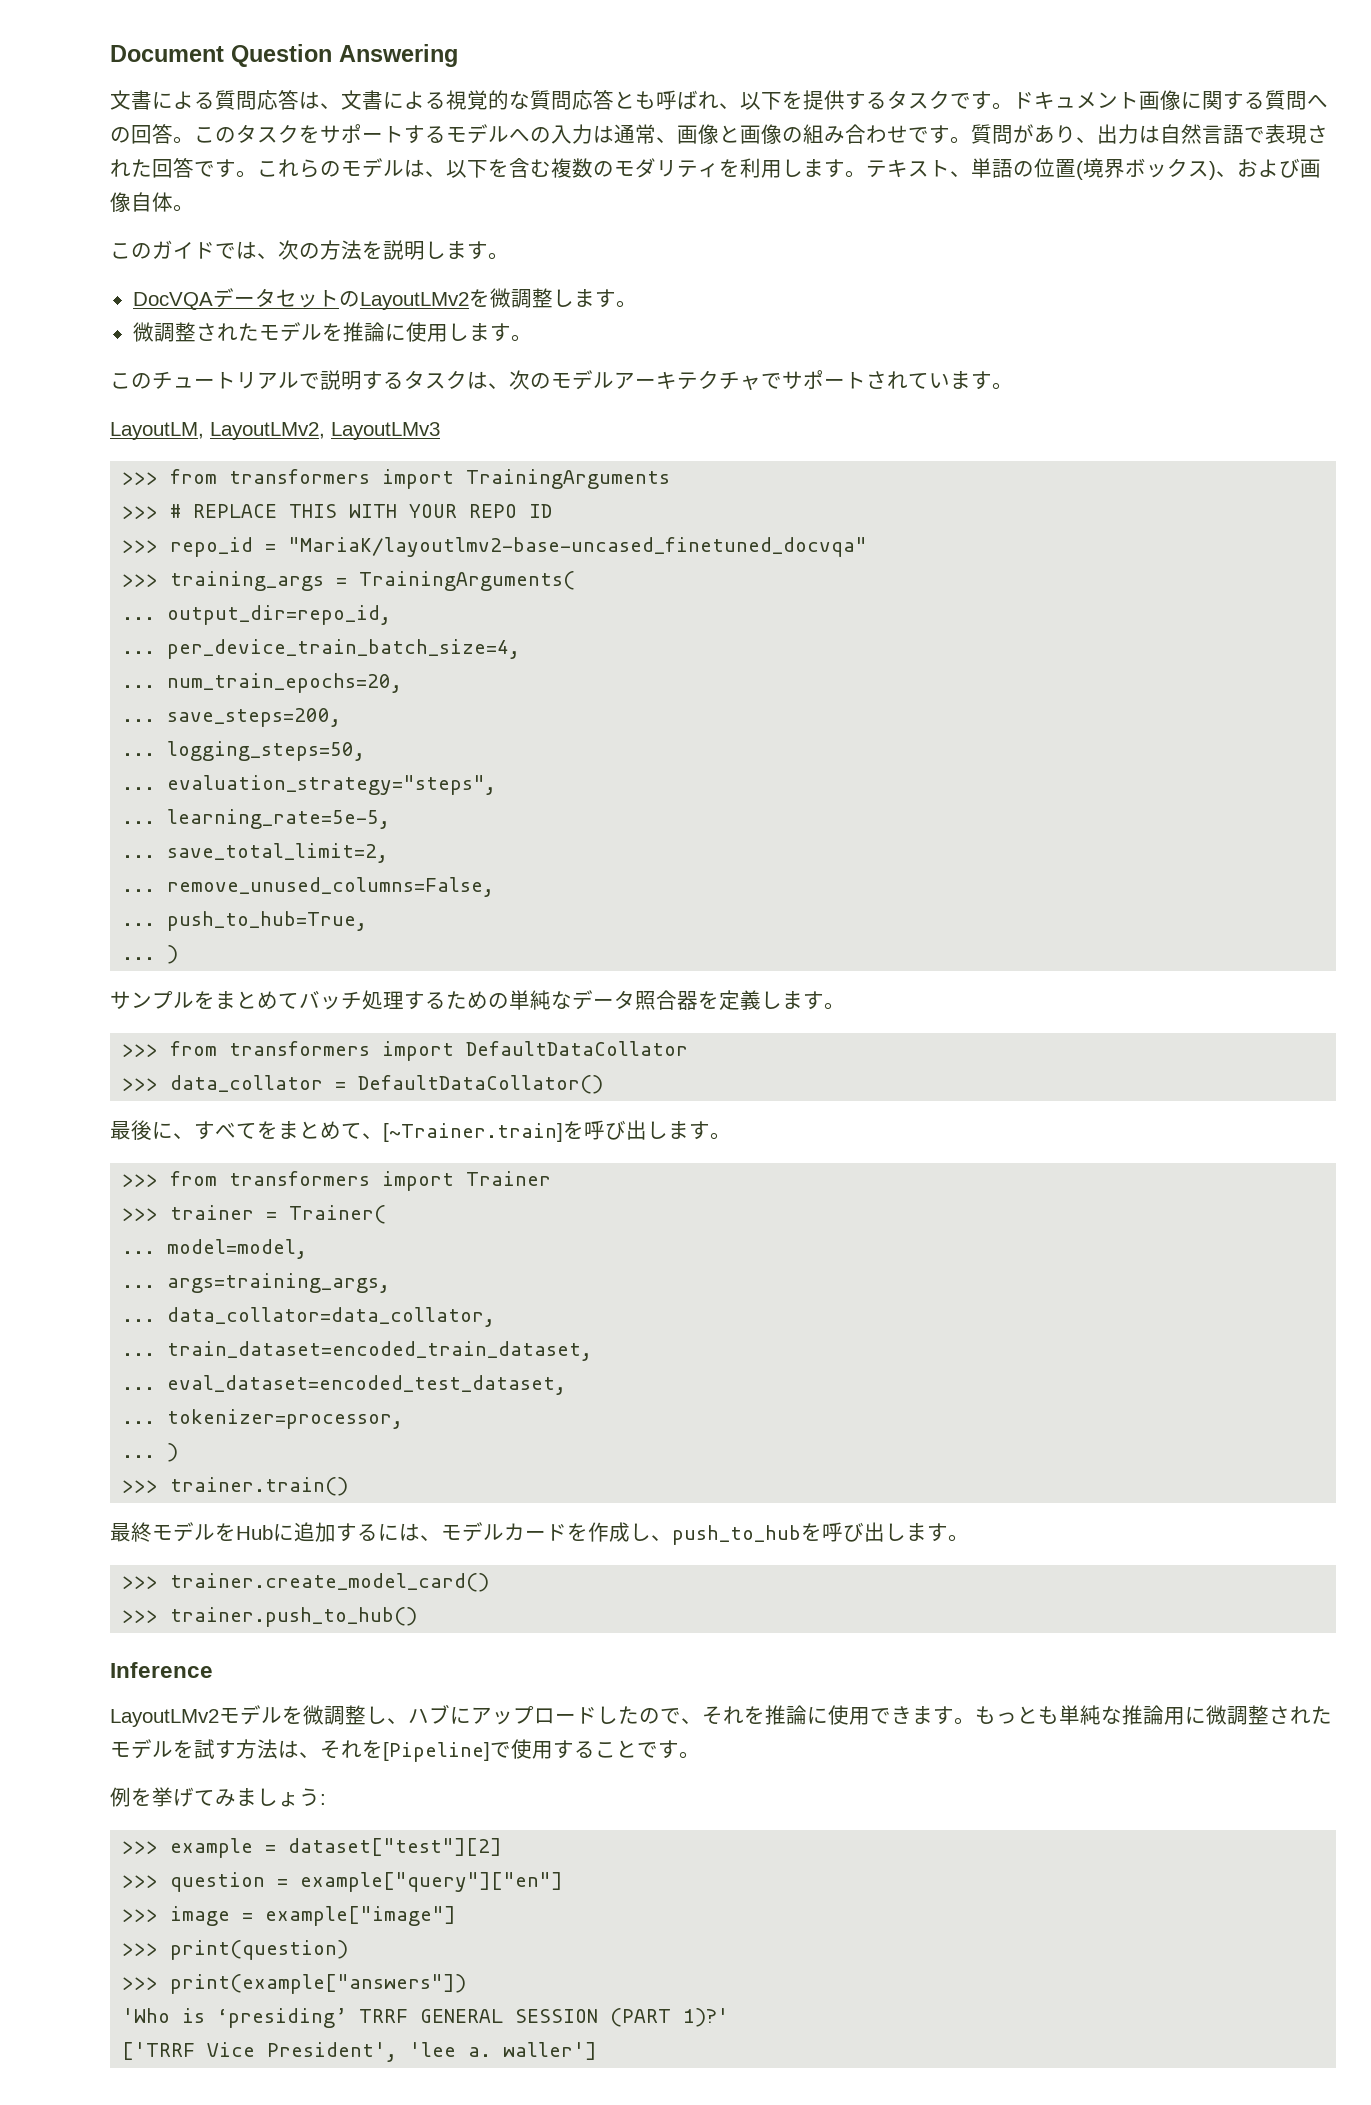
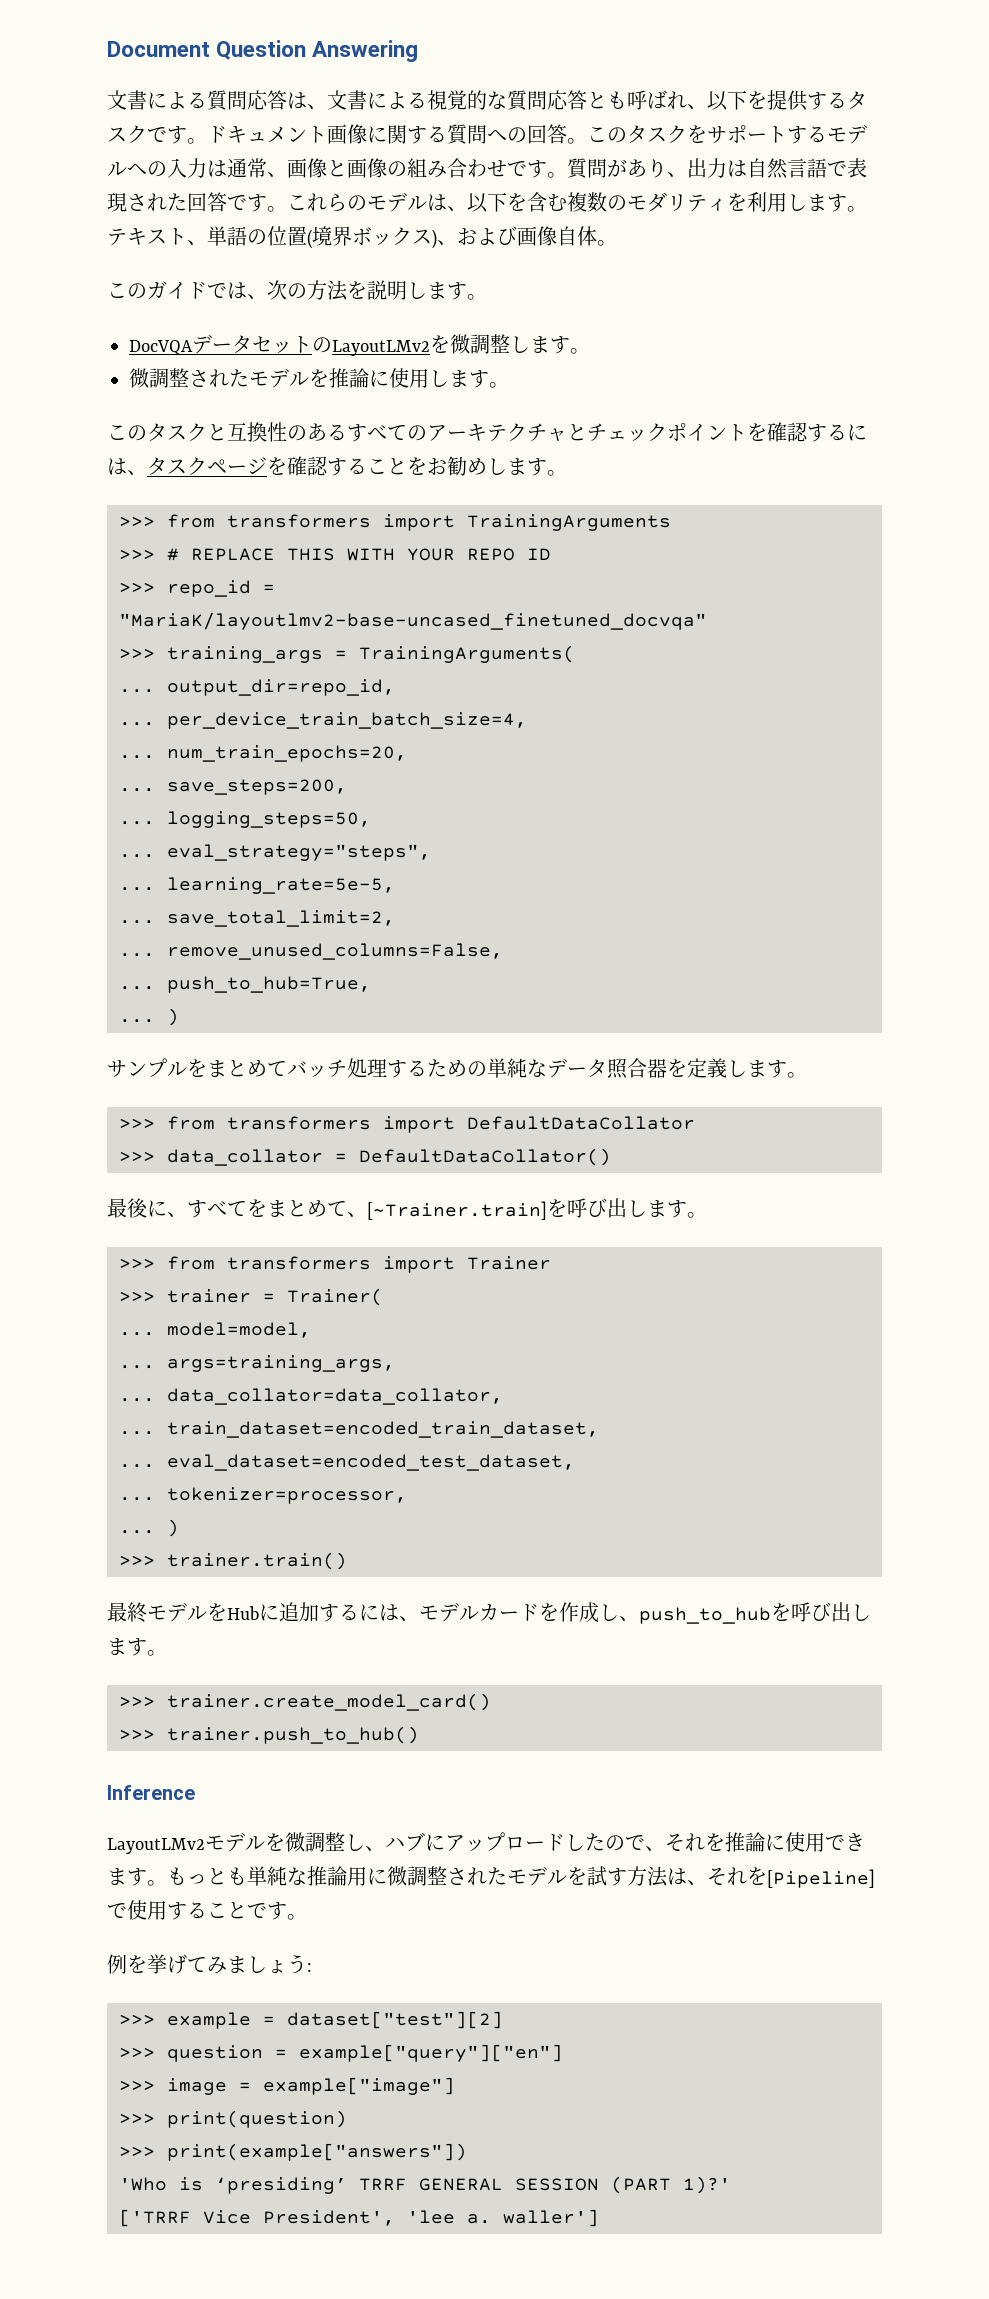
[152,370,1013,390] [110,422,440,440] チュートリアルで説明するタスクは、次のモデルアーキテクチャでサポートされています。 // LayoutLM, LayoutLMv2, LayoutLMv3 -> [147,422,867,442] [107,456,567,476] タスクと互換性のあるすべてのアーキテクチャとチェックポイントを確認するには、タスクページを確認することをお勧めします。
[167,775,497,795] evaluation_strategy="steps", -> [167,844,431,861] eval_strategy="steps",

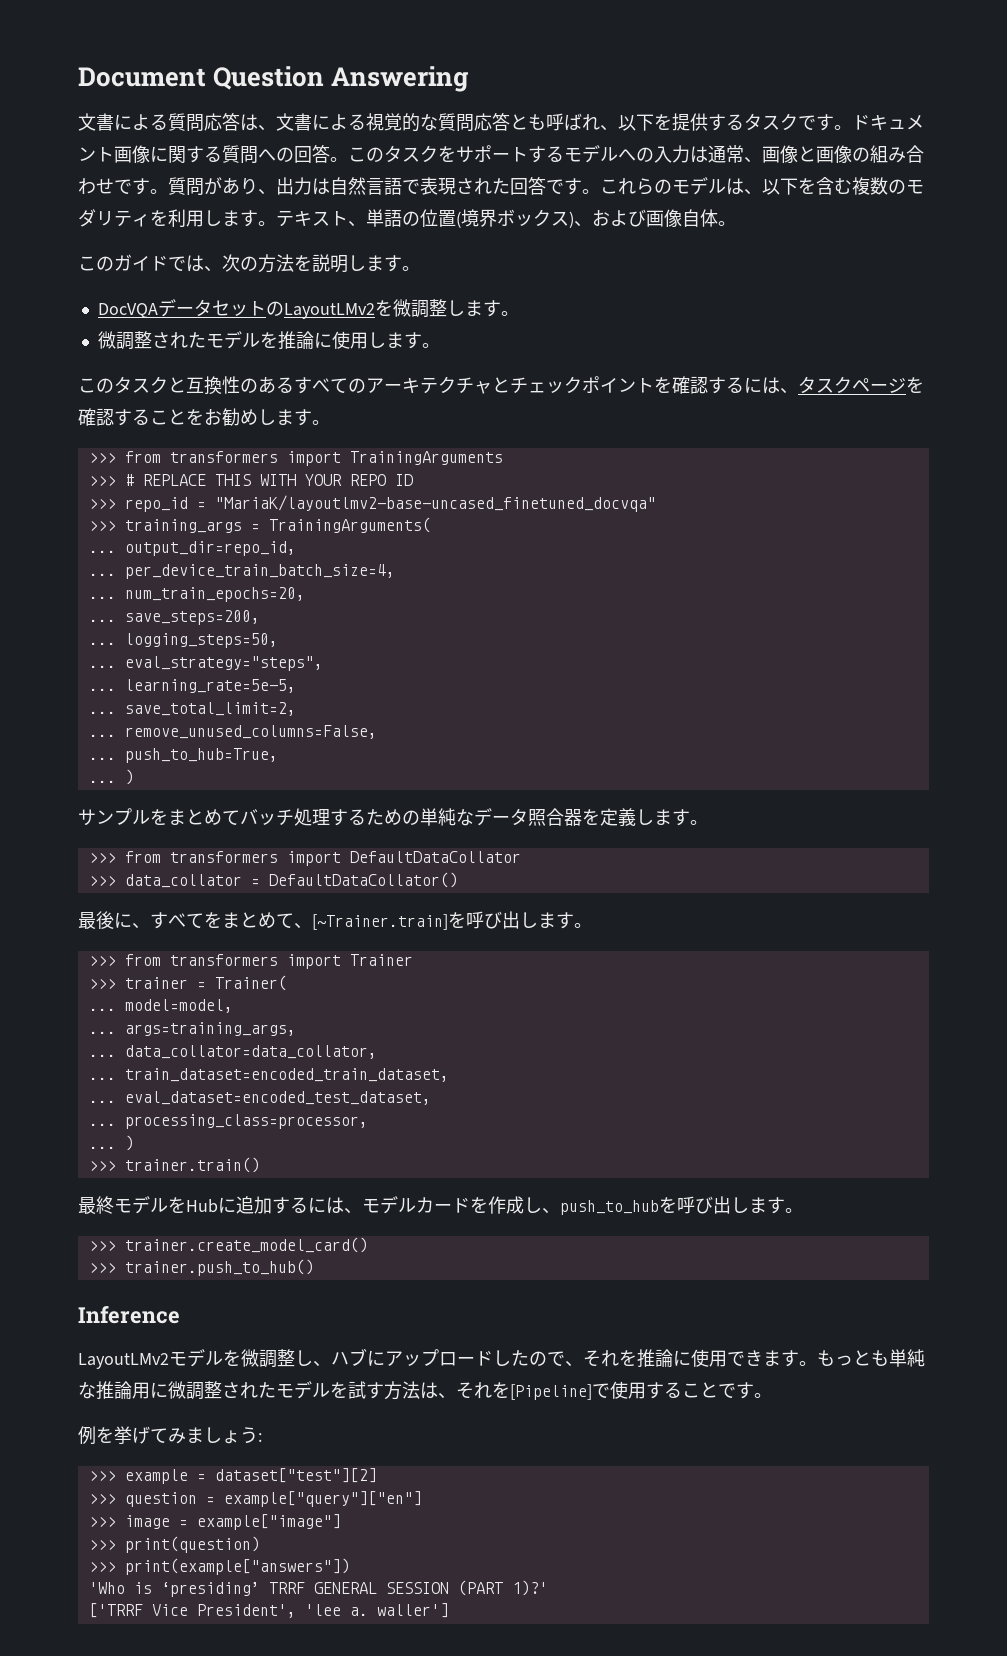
[167,1487,407,1504] tokenizer=processor, -> [124,1114,368,1129] processing_class=processor,

